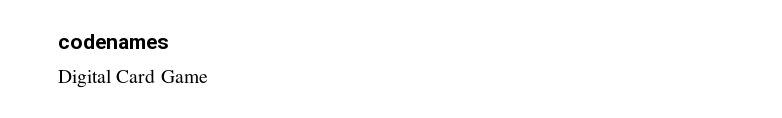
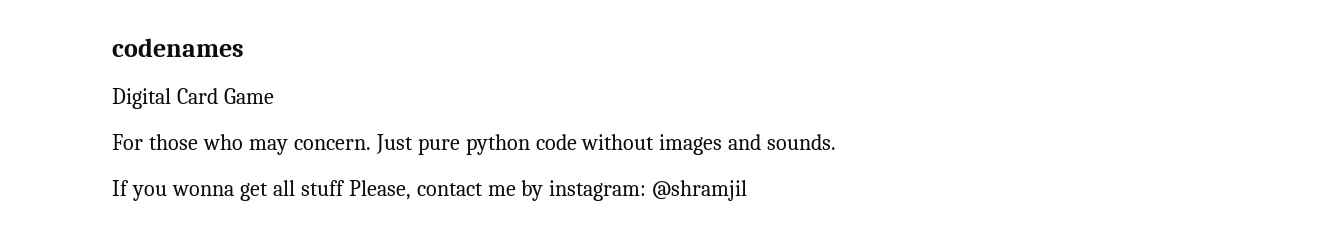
(208, 76) none -> [112,134,837,155] [112,180,748,201] // For those who may concern. Just pure python code without images and sounds. // If you wonna get all stuff Please, contact me by instagram: @shramjil

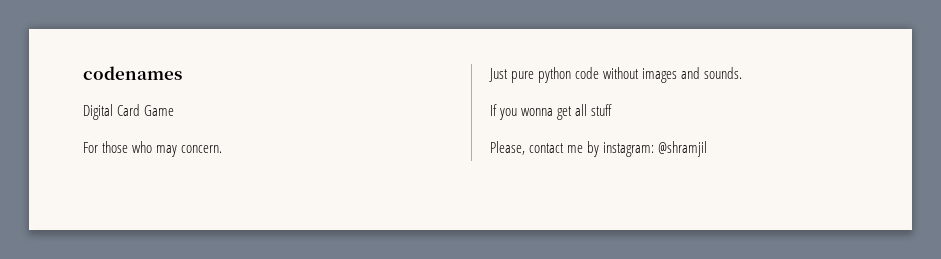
(371, 144) none -> (223, 149) //
(345, 188) none -> (613, 110) //

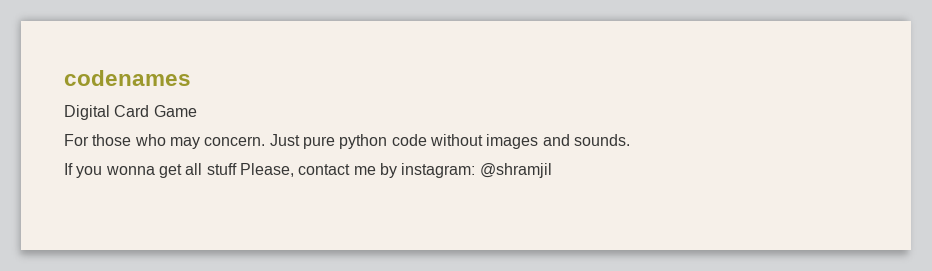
(223, 149) // -> (266, 141) none
(613, 110) // -> (237, 169) none

